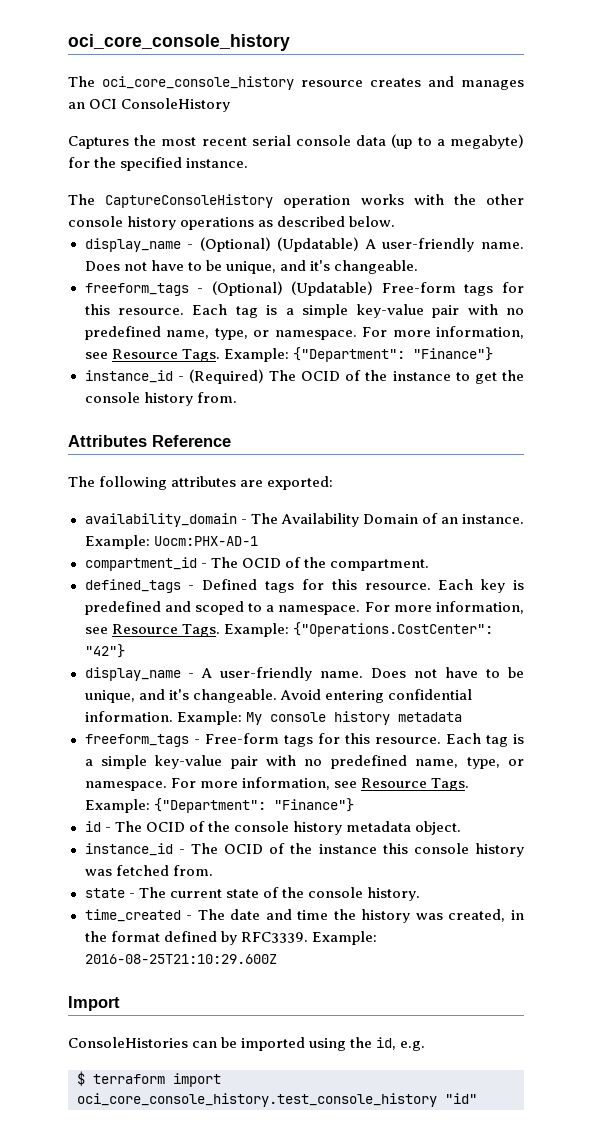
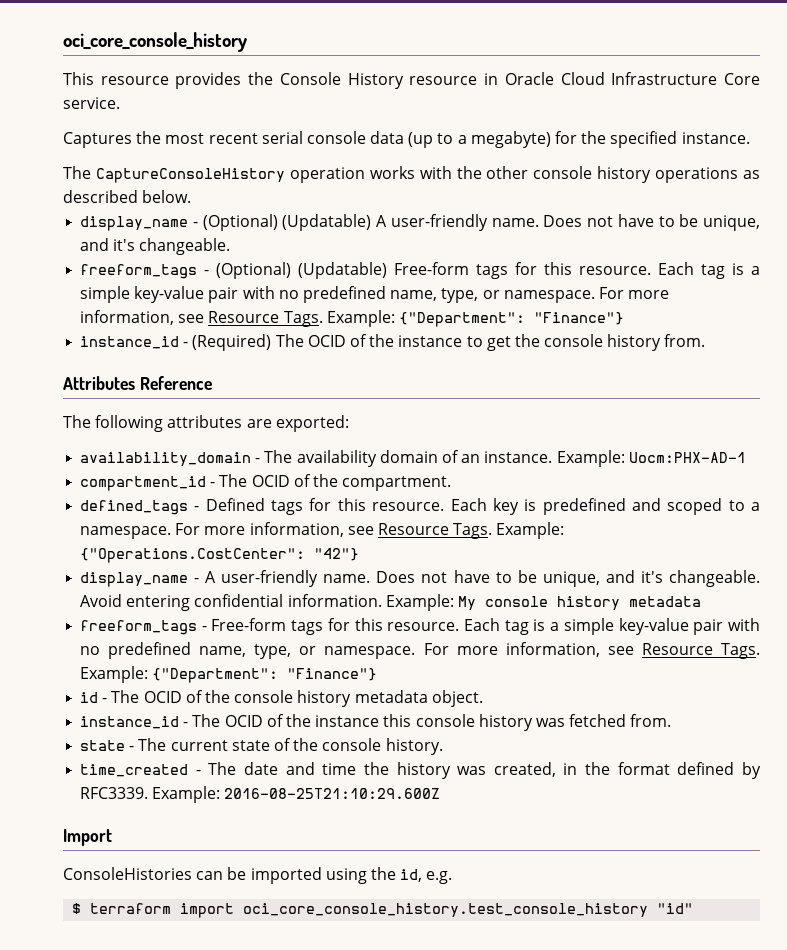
[68,76,524,90] [68,98,231,112] The oci_core_console_history resource creates and manages an OCI ConsoleHistory -> [63,72,761,89] [63,97,120,109] This resource provides the Console History resource in Oracle Cloud Infrastructure Core service.
[280,513,418,527] Availability Domain -> [296,450,438,467] availability domain

